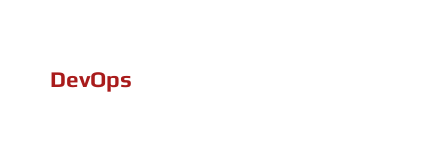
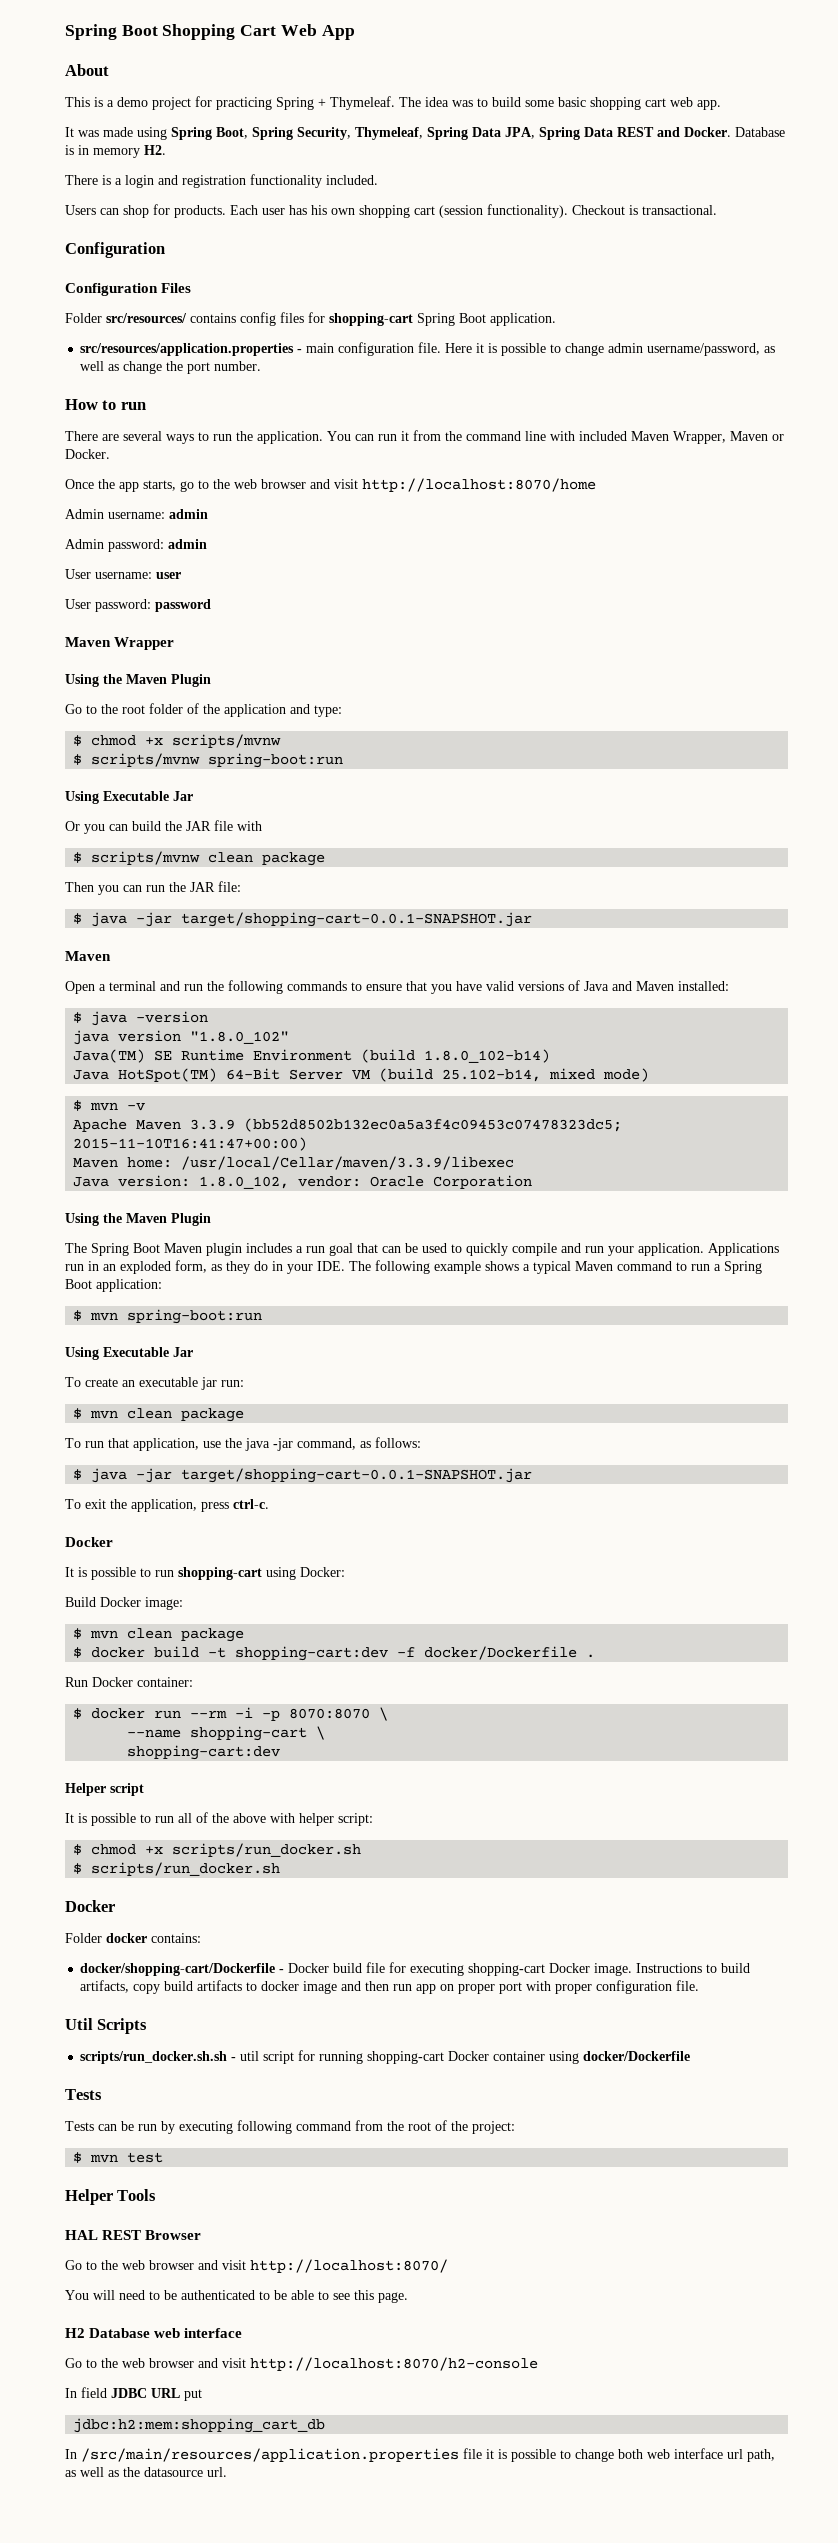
[50,72,132,92] DevOps -> [65,24,355,40] [65,64,109,76] [65,96,721,110] [65,127,785,140] [65,145,166,158] [65,174,378,188] [65,204,717,218] [65,242,165,258] [65,283,192,296] [65,312,556,326] [80,342,776,356] [80,361,262,374] [65,399,146,410] [65,430,784,444] [65,449,110,459] [65,478,596,492] [65,509,208,519] [65,539,207,552] [65,569,181,579] [65,599,211,612] [65,637,175,650] [65,674,211,687] [65,703,342,717] [73,734,282,748] [73,753,344,768] [65,791,193,804] [65,820,262,834] [73,851,326,866] [65,881,241,895] [73,912,533,927] [65,951,111,961] [65,980,729,994] [73,1011,209,1026] [73,1030,290,1045] [73,1049,551,1063] [73,1068,650,1082] [73,1100,146,1111] [73,1118,623,1132] [73,1137,308,1151] [73,1156,515,1170] [73,1175,533,1189] [65,1213,211,1226] [65,1243,779,1256] [65,1260,762,1274] [65,1279,162,1292] [73,1309,263,1324] [65,1347,193,1360] [65,1377,244,1390] [73,1408,245,1422] [65,1437,421,1451] [73,1468,533,1483] [65,1499,269,1512] [65,1537,113,1547] [65,1567,345,1580] [65,1597,183,1610] [73,1628,245,1642] [73,1646,596,1661] [65,1677,193,1687] [73,1707,389,1721] [127,1726,326,1741] [127,1745,281,1760] [65,1783,144,1796] [65,1812,373,1826] [73,1843,362,1857] [73,1862,281,1876] [65,1900,115,1912] [65,1933,201,1943] [80,1962,751,1976] [80,1980,700,1994] [65,2018,148,2034] [80,2050,691,2064] [65,2089,102,2100] [65,2120,515,2134] [73,2152,164,2163] [65,2189,157,2205] [65,2230,202,2240] [65,2259,448,2273] [65,2290,408,2303] [65,2328,243,2338] [65,2357,538,2371] [65,2387,202,2401] [73,2418,326,2433] [65,2448,775,2462] [65,2467,227,2477] Spring Boot Shopping Cart Web App // About // This is a demo project for practicing Spring + Thymeleaf. The idea was to build some basic shopping cart web app. // It was made using Spring Boot, Spring Security, Thymeleaf, Spring Data JPA, Spring Data REST and Docker. Database is in memory H2. // There is a login and registration functionality included. // Users can shop for products. Each user has his own shopping cart (session functionality). Checkout is transactional. // Configuration // Configuration Files // Folder src/resources/ contains config files for shopping-cart Spring Boot application. // src/resources/application.properties - main configuration file. Here it is possible to change admin username/password, as well as change the port number. // How to run // There are several ways to run the application. You can run it from the command line with included Maven Wrapper, Maven or Docker. // Once the app starts, go to the web browser and visit http://localhost:8070/home // Admin username: admin // Admin password: admin // User username: user // User password: password // Maven Wrapper // Using the Maven Plugin // Go to the root folder of the application and type: // $ chmod +x scripts/mvnw // $ scripts/mvnw spring-boot:run // Using Executable Jar // Or you can build the JAR file with // $ scripts/mvnw clean package // Then you can run the JAR file: // $ java -jar target/shopping-cart-0.0.1-SNAPSHOT.jar // Maven // Open a terminal and run the following commands to ensure that you have valid versions of Java and Maven installed: // $ java -version // java version "1.8.0_102" // Java(TM) SE Runtime Environment (build 1.8.0_102-b14) // Java HotSpot(TM) 64-Bit Server VM (build 25.102-b14, mixed mode) // $ mvn -v // Apache Maven 3.3.9 (bb52d8502b132ec0a5a3f4c09453c07478323dc5; 2015-11-10T16:41:47+00:00) // Maven home: /usr/local/Cellar/maven/3.3.9/libexec // Java version: 1.8.0_102, vendor: Oracle Corporation // Using the Maven Plugin // The Spring Boot Maven plugin includes a run goal that can be used to quickly compile and run your application. Applications run in an exploded form, as they do in your IDE. The following example shows a typical Maven command to run a Spring Boot application: // $ mvn spring-boot:run // Using Executable Jar // To create an executable jar run: // $ mvn clean package // To run that application, use the java -jar command, as follows: // $ java -jar target/shopping-cart-0.0.1-SNAPSHOT.jar // To exit the application, press ctrl-c. // Docker // It is possible to run shopping-cart using Docker: // Build Docker image: // $ mvn clean package // $ docker build -t shopping-cart:dev -f docker/Dockerfile . // Run Docker container: // $ docker run --rm -i -p 8070:8070 \ // --name shopping-cart \ // shopping-cart:dev // Helper script // It is possible to run all of the above with helper script: // $ chmod +x scripts/run_docker.sh // $ scripts/run_docker.sh // Docker // Folder docker contains: // docker/shopping-cart/Dockerfile - Docker build file for executing shopping-cart Docker image. Instructions to build artifacts, copy build artifacts to docker image and then run app on proper port with proper configuration file. // Util Scripts // scripts/run_docker.sh.sh - util script for running shopping-cart Docker container using docker/Dockerfile // Tests // Tests can be run by executing following command from the root of the project: // $ mvn test // Helper Tools // HAL REST Browser // Go to the web browser and visit http://localhost:8070/ // You will need to be authenticated to be able to see this page. // H2 Database web interface // Go to the web browser and visit http://localhost:8070/h2-console // In field JDBC URL put // jdbc:h2:mem:shopping_cart_db // In /src/main/resources/application.properties file it is possible to change both web interface url path, as well as the datasource url.

